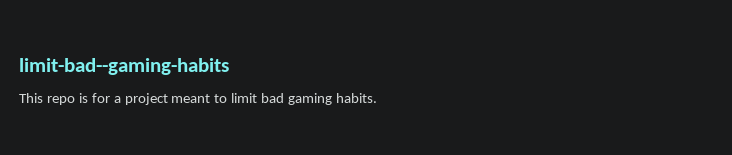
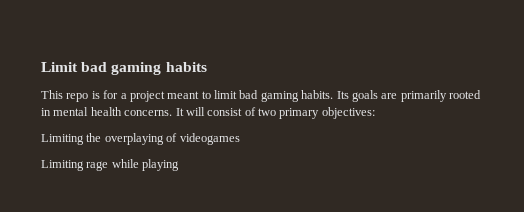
[19,58,229,75] limit-bad--gaming-habits -> [41,62,207,75] Limit bad gaming habits
(378, 98) none -> [336,90,481,102] [41,107,375,119] [41,133,240,145] [41,159,180,171] Its goals are primarily rooted in mental health concerns. It will consist of two primary objectives: // Limiting the overplaying of videogames // Limiting rage while playing

